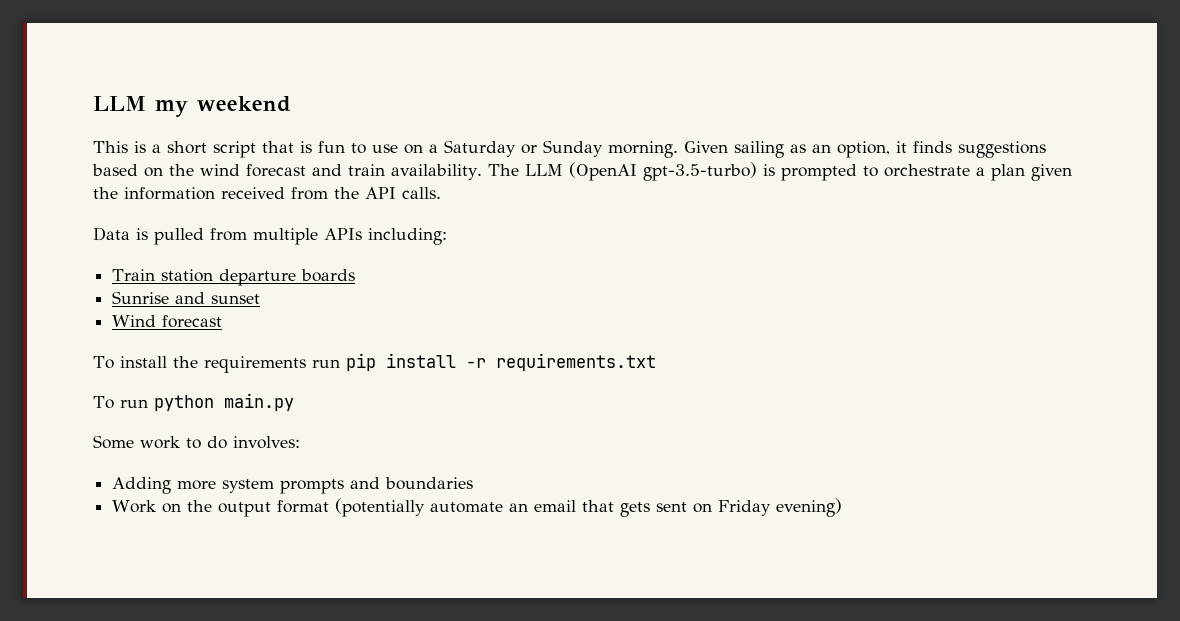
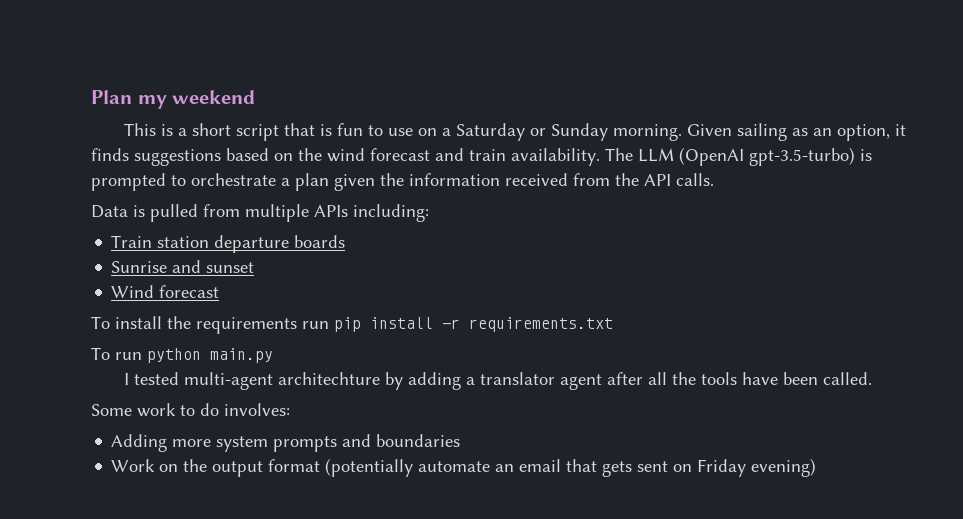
[93,96,146,111] LLM -> [91,90,132,104] Plan
(294, 402) none -> [123,372,872,390] // I tested multi-agent architechture by adding a translator agent after all the tools have been called.

